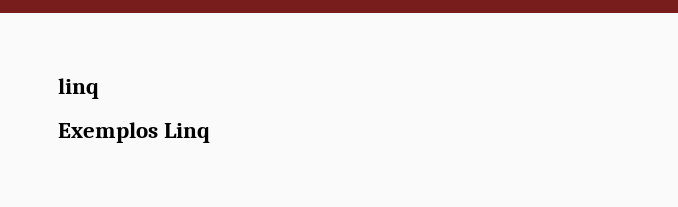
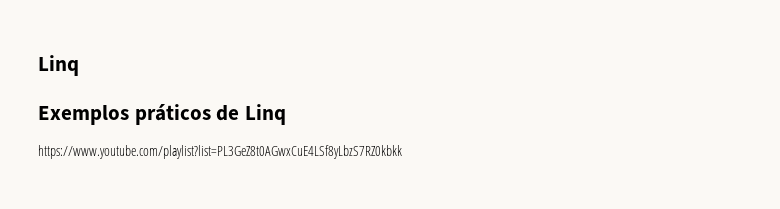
[58,78,99,99] linq -> [38,55,79,76] Linq
[164,123,211,143] Linq -> [134,104,287,125] [38,145,402,159] práticos de Linq // https://www.youtube.com/playlist?list=PL3GeZ8t0AGwxCuE4LSf8yLbzS7RZ0kbkk

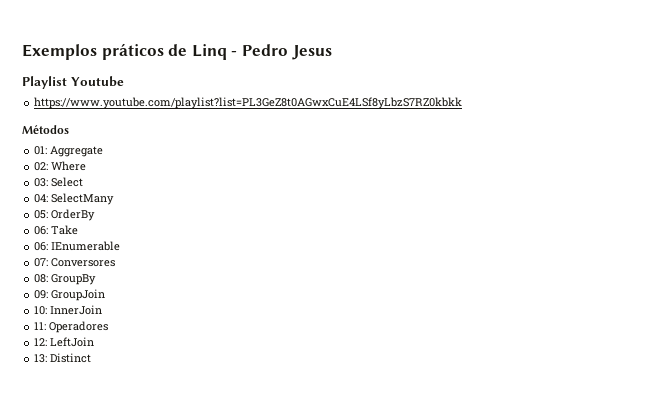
[38,55,79,76] Linq // -> (22, 52) none
[38,145,402,159] // https://www.youtube.com/playlist?list=PL3GeZ8t0AGwxCuE4LSf8yLbzS7RZ0kbkk -> [231,44,332,60] [22,76,124,89] [34,97,463,109] [22,125,69,134] [34,146,104,157] [34,161,87,171] [34,177,84,187] [34,193,115,205] [34,209,96,221] [34,225,79,235] [34,241,121,251] [34,258,116,267] [34,274,97,285] [34,289,106,301] [34,305,103,315] [34,321,109,333] [34,337,95,347] [34,353,92,363] - Pedro Jesus // Playlist Youtube // https://www.youtube.com/playlist?list=PL3GeZ8t0AGwxCuE4LSf8yLbzS7RZ0kbkk // Métodos // 01: Aggregate // 02: Where // 03: Select // 04: SelectMany // 05: OrderBy // 06: Take // 06: IEnumerable // 07: Conversores // 08: GroupBy // 09: GroupJoin // 10: InnerJoin // 11: Operadores // 12: LeftJoin // 13: Distinct

